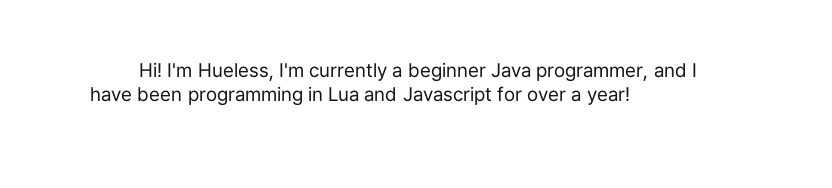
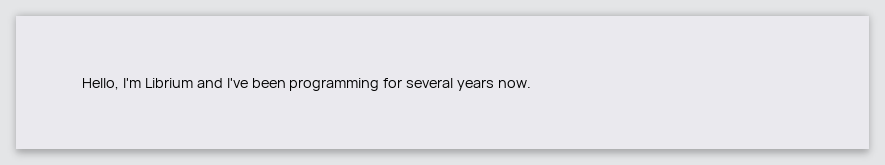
[139,62,697,82] [90,86,630,106] Hi! I'm Hueless, I'm currently a beginner Java programmer, and I have been programming in Lua and Javascript for over a year! -> [82,78,532,91] Hello, I'm Librium and I've been programming for several years now.

